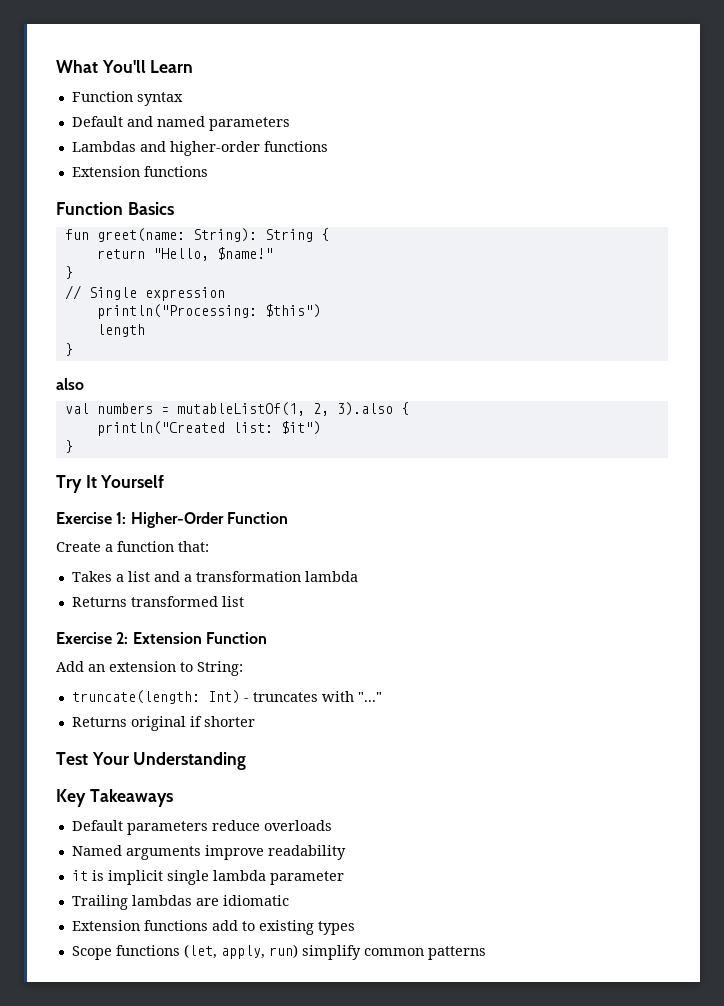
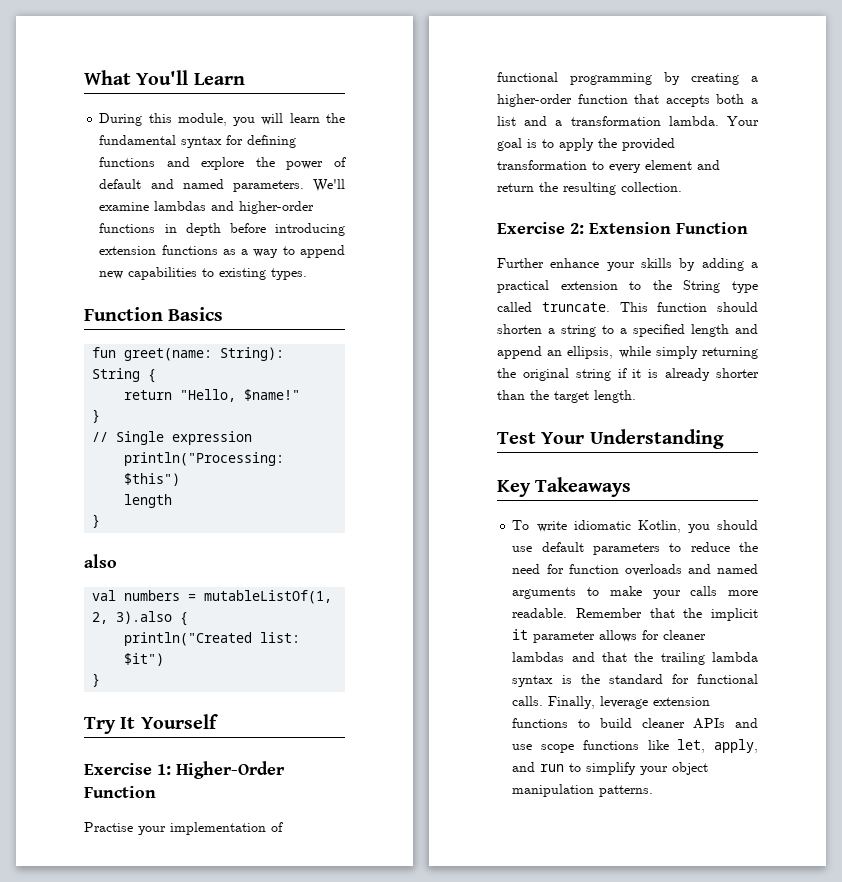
[71,91,183,106] [71,116,290,131] [71,141,328,156] [71,166,208,177] Function syntax // Default and named parameters // Lambdas and higher-order functions // Extension functions -> [99,113,345,126] [99,135,297,148] [99,157,346,170] [99,179,345,192] [99,201,315,214] [99,223,345,236] [99,245,345,258] [99,267,308,280] During this module, you will learn the fundamental syntax for defining functions and explore the power of default and named parameters. We'll examine lambdas and higher-order functions in depth before introducing extension functions as a way to append new capabilities to existing types.
[56,541,209,552] [71,571,112,582] Create a function that: // Takes -> [84,822,283,835] [497,72,758,85] [497,94,745,107] Practise your implementation of functional programming by creating a higher-order function that accepts both
[304,571,358,582] [71,596,244,607] [56,632,267,644] [56,661,243,676] [71,690,382,704] [71,716,255,731] lambda // Returns transformed list // Exercise 2: Extension Function // Add an extension to String: // truncate(length: Int) - truncates with "..." // Returns original if shorter -> [668,116,759,126] [497,138,675,151] [497,160,720,173] [497,182,682,195] [497,222,748,234] [497,258,758,271] [497,280,758,293] [497,302,758,312] [497,324,758,337] [497,346,758,359] [497,368,759,381] [497,390,636,403] lambda. Your goal is to apply the provided transformation to every element and return the resulting collection. // Exercise 2: Extension Function // Further enhance your skills by adding a practical extension to the String type called truncate. This function should shorten a string to a specified length and append an ellipsis, while simply returning the original string if it is already shorter than the target length.
[71,820,332,835] [71,845,346,860] [71,870,344,885] [71,895,289,910] [71,920,355,935] [71,944,486,960] Default parameters reduce overloads // Named arguments improve readability // it is implicit single lambda parameter // Trailing lambdas are idiomatic // Extension functions add to existing types // Scope functions (let, apply, run) simplify common patterns -> [512,520,758,533] [512,542,758,555] [512,564,758,576] [512,586,758,599] [512,608,758,621] [512,629,707,643] [512,652,758,665] [512,674,758,687] [512,696,711,709] [512,718,758,729] [512,739,758,753] [512,762,709,775] [512,784,654,797] To write idiomatic Kotlin, you should use default parameters to reduce the need for function overloads and named arguments to make your calls more readable. Remember that the implicit it parameter allows for cleaner lambdas and that the trailing lambda syntax is the standard for functional calls. Finally, leverage extension functions to build cleaner APIs and use scope functions like let, apply, and run to simplify your object manipulation patterns.

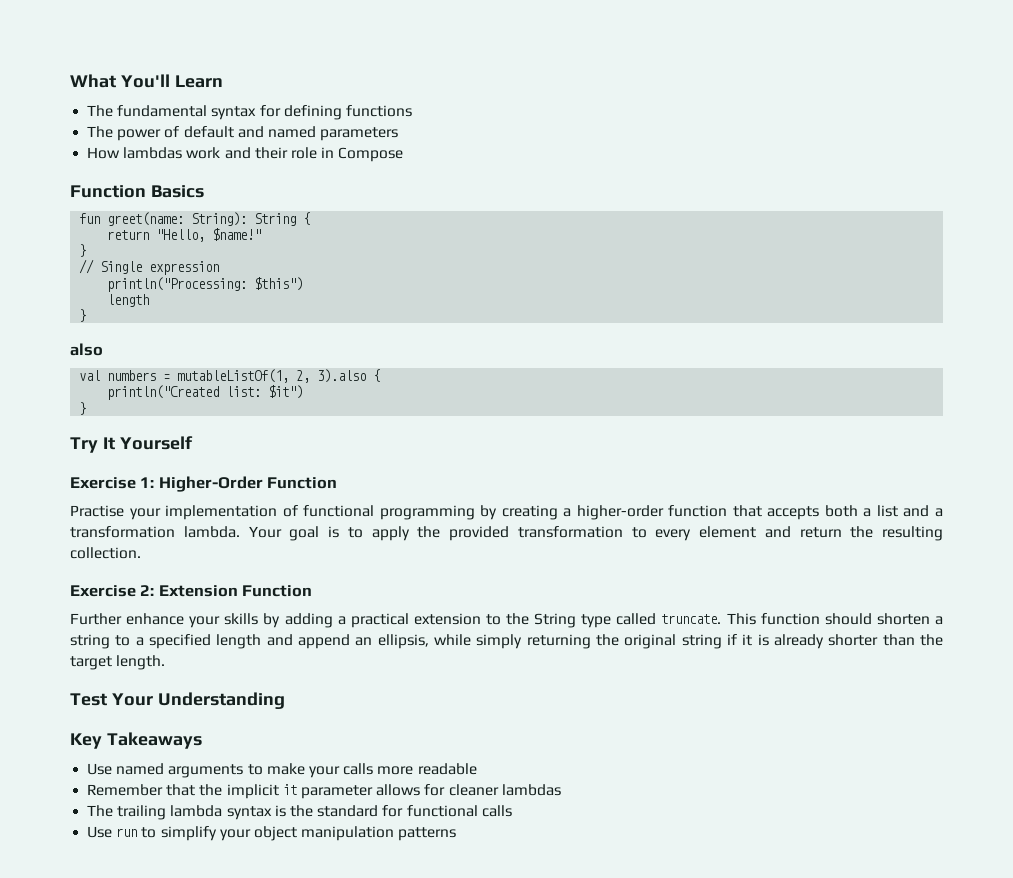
[99,113,345,126] During this module, you will learn the -> [87,105,114,117] The
[166,157,275,170] and explore the -> [87,126,114,138] // The
[232,179,345,192] [99,201,315,214] [99,223,345,236] [99,245,345,258] [99,267,308,280] parameters. We'll examine lambdas and higher-order functions in depth before introducing extension functions as a way to append new capabilities to existing types. -> [320,127,399,141] [87,147,404,162] parameters // How lambdas work and their role in Compose
[512,520,758,533] [512,542,758,555] [512,564,711,576] To write idiomatic Kotlin, you should use default parameters to reduce the need for function overloads and -> [87,763,113,775] Use
[512,608,568,618] readable. -> [417,763,477,775] readable //
[571,652,654,662] and that the -> [87,805,114,817] // The
[512,696,711,709] [512,718,758,729] [512,739,758,753] [512,762,536,772] calls. Finally, leverage extension functions to build cleaner APIs and use scope functions like let, apply, and -> [481,805,512,817] [87,826,113,838] calls // Use
[599,785,654,797] patterns. -> [398,827,457,841] patterns

